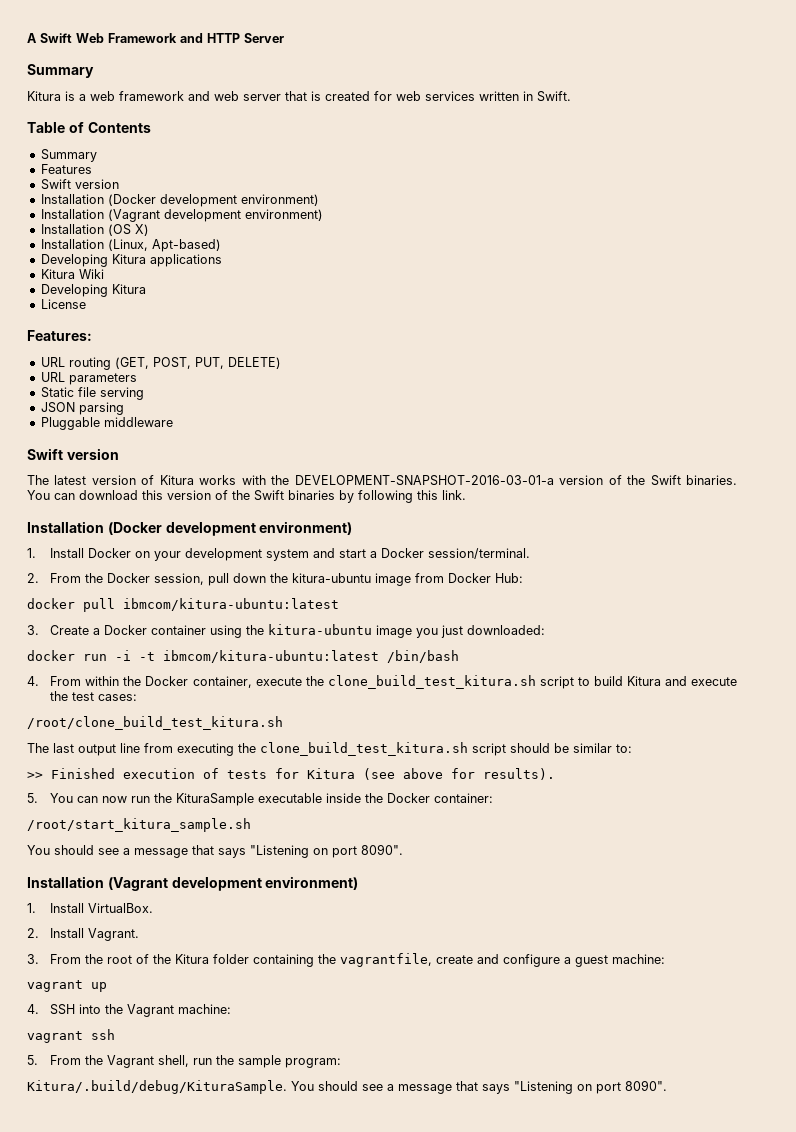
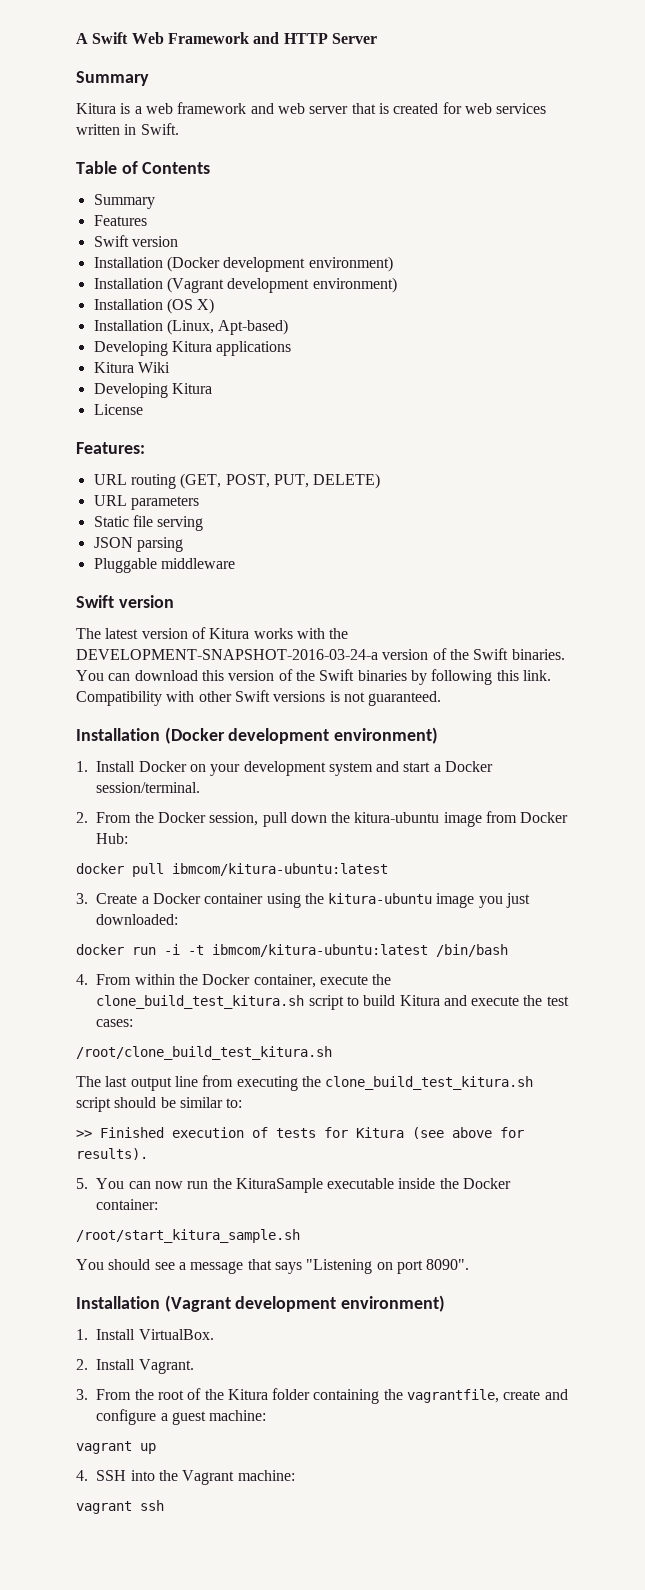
[294,475,554,486] DEVELOPMENT-SNAPSHOT-2016-03-01-a -> [76,649,378,660] DEVELOPMENT-SNAPSHOT-2016-03-24-a
(466, 495) none -> [76,690,442,706] Compatibility with other Swift versions is not guaranteed.
[27,1055,342,1068] [27,1080,667,1094] // 5. From the Vagrant shell, run the sample program: // Kitura/.build/debug/KituraSample. You should see a message that says "Listening on port 8090". -> (164, 1505) none

